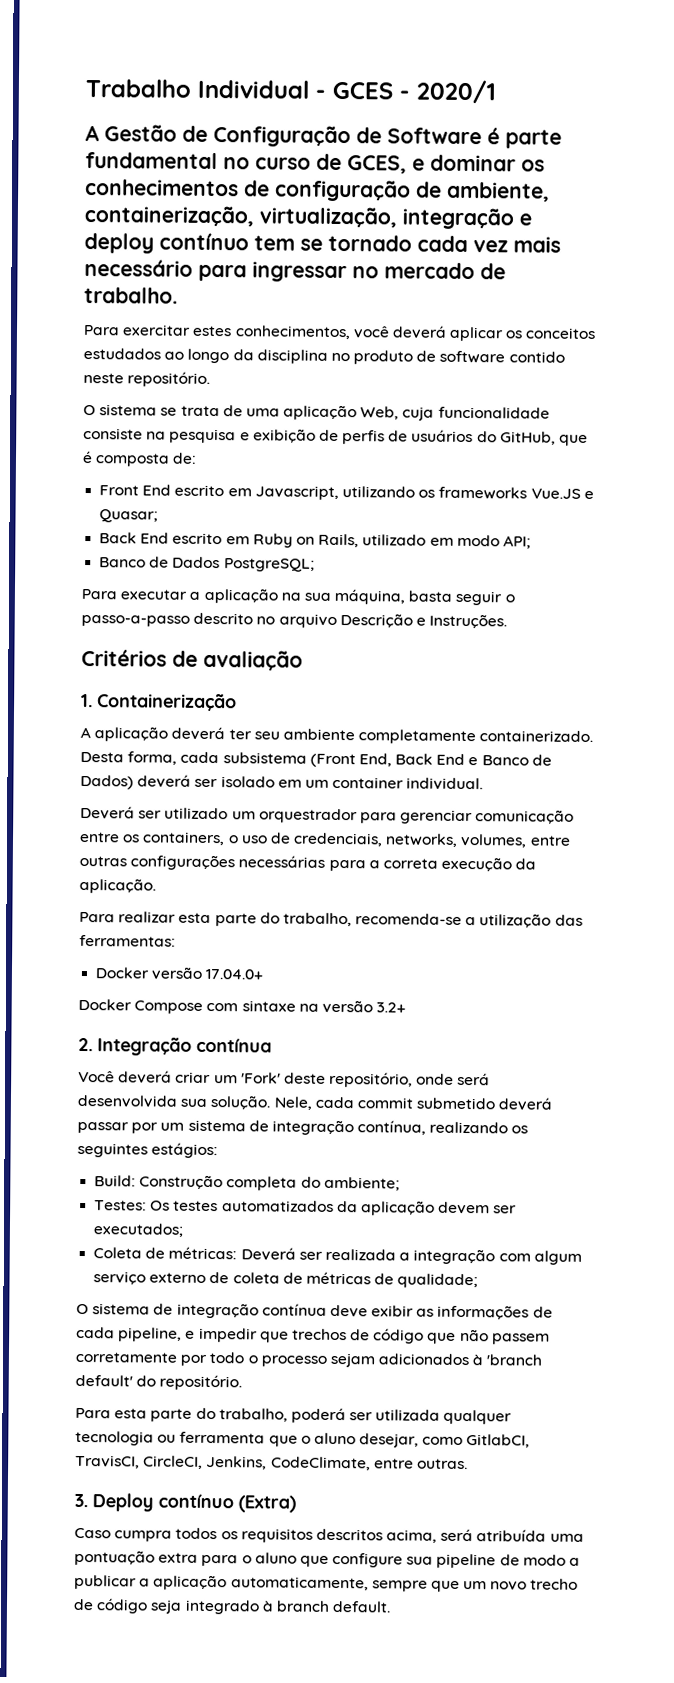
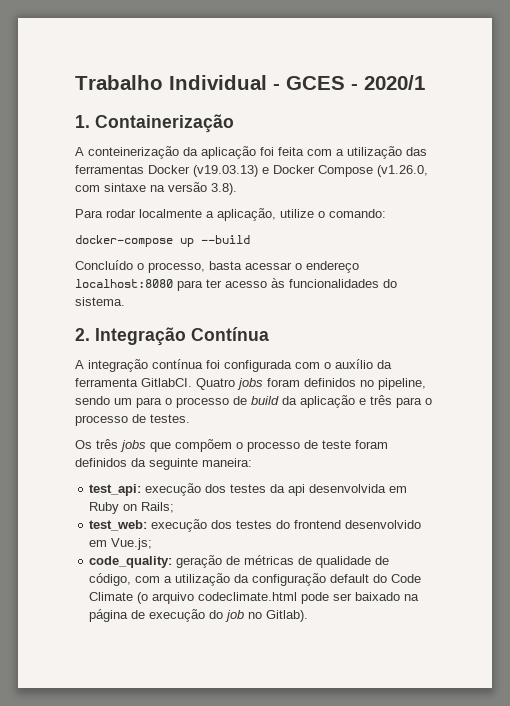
[85,124,562,149] [85,152,545,174] [85,179,550,202] [84,205,532,230] [84,232,561,254] [84,258,506,283] [84,286,178,304] [83,324,597,342] [83,347,565,365] [83,371,211,387] [83,404,550,421] [83,427,589,446] [82,450,198,467] [99,484,594,501] [99,509,159,523] [99,532,531,549] [99,556,315,572] [81,587,515,606] [81,612,508,629] [81,648,303,671] [81,693,237,712] [80,726,594,745] [80,751,552,768] [80,774,484,791] [80,805,575,825] [79,831,571,848] [79,854,537,872] [79,877,156,894] [79,911,583,928] [79,934,176,947] [95,966,264,980] A Gestão de Configuração de Software é parte fundamental no curso de GCES, e dominar os conhecimentos de configuração de ambiente, containerização, virtualização, integração e deploy contínuo tem se tornado cada vez mais necessário para ingressar no mercado de trabalho. // Para exercitar estes conhecimentos, você deverá aplicar os conceitos estudados ao longo da disciplina no produto de software contido neste repositório. // O sistema se trata de uma aplicação Web, cuja funcionalidade consiste na pesquisa e exibição de perfis de usuários do GitHub, que é composta de: // Front End escrito em Javascript, utilizando os frameworks Vue.JS e Quasar; // Back End escrito em Ruby on Rails, utilizado em modo API; // Banco de Dados PostgreSQL; // Para executar a aplicação na sua máquina, basta seguir o passo-a-passo descrito no arquivo Descrição e Instruções. // Critérios de avaliação // 1. Containerização // A aplicação deverá ter seu ambiente completamente containerizado. Desta forma, cada subsistema (Front End, Back End e Banco de Dados) deverá ser isolado em um container individual. // Deverá ser utilizado um orquestrador para gerenciar comunicação entre os containers, o uso de credenciais, networks, volumes, entre outras configurações necessárias para a correta execução da aplicação. // Para realizar esta parte do trabalho, recomenda-se a utilização das ferramentas: // Docker versão 17.04.0+ // -> [75,114,234,133] [75,146,427,159] [75,165,269,177] 1. Containerização // A conteinerização da aplicação foi feita com a utilização das ferramentas Docker (v19.03.13) e
(204, 1007) none -> [377,165,428,177] (v1.26.0,
[376,1002,407,1013] [78,1037,272,1056] [78,1070,491,1088] [77,1094,553,1111] [77,1119,529,1136] [77,1142,219,1159] [94,1174,400,1191] [94,1200,518,1216] [93,1223,184,1237] [93,1246,582,1265] [93,1271,479,1289] [76,1302,553,1320] [76,1326,550,1345] [75,1351,543,1368] [75,1374,243,1391] [75,1407,513,1425] [75,1430,531,1448] [75,1454,468,1471] [74,1493,296,1513] [74,1527,584,1543] [74,1549,581,1569] [74,1574,579,1592] [73,1598,392,1615] 3.2+ // 2. Integração contínua // Você deverá criar um 'Fork' deste repositório, onde será desenvolvida sua solução. Nele, cada commit submetido deverá passar por um sistema de integração contínua, realizando os seguintes estágios: // Build: Construção completa do ambiente; // Testes: Os testes automatizados da aplicação devem ser executados; // Coleta de métricas: Deverá ser realizada a integração com algum serviço externo de coleta de métricas de qualidade; // O sistema de integração contínua deve exibir as informações de cada pipeline, e impedir que trechos de código que não passem corretamente por todo o processo sejam adicionados à 'branch default' do repositório. // Para esta parte do trabalho, poderá ser utilizada qualquer tecnologia ou ferramenta que o aluno desejar, como GitlabCI, TravisCI, CircleCI, Jenkins, CodeClimate, entre outras. // 3. Deploy contínuo (Extra) // Caso cumpra todos os requisitos descritos acima, será atribuída uma pontuação extra para o aluno que configure sua pipeline de modo a publicar a aplicação automaticamente, sempre que um novo trecho de código seja integrado à branch default. -> [211,183,237,195] [75,208,386,221] [75,235,250,247] [75,260,359,273] [75,278,397,291] [75,297,125,306] [75,327,269,346] [75,359,392,372] [75,378,426,390] [75,395,432,408] [75,414,190,426] [75,439,388,452] [75,458,252,470] [89,483,408,496] [89,502,175,514] [89,519,422,532] [89,538,153,550] [89,555,390,568] [89,573,422,586] [89,592,420,604] [89,609,309,622] 3.8). // Para rodar localmente a aplicação, utilize o comando: // docker-compose up --build // Concluído o processo, basta acessar o endereço localhost:8080 para ter acesso às funcionalidades do sistema. // 2. Integração Contínua // A integração contínua foi configurada com o auxílio da ferramenta GitlabCI. Quatro jobs foram definidos no pipeline, sendo um para o processo de build da aplicação e três para o processo de testes. // Os três jobs que compõem o processo de teste foram definidos da seguinte maneira: // test_api: execução dos testes da api desenvolvida em Ruby on Rails; // test_web: execução dos testes do frontend desenvolvido em Vue.js; // code_quality: geração de métricas de qualidade de código, com a utilização da configuração default do Code Climate (o arquivo codeclimate.html pode ser baixado na página de execução do job no Gitlab).

